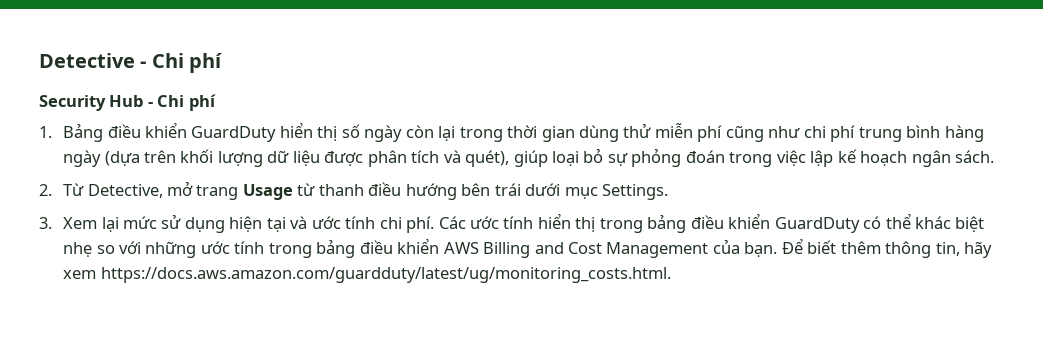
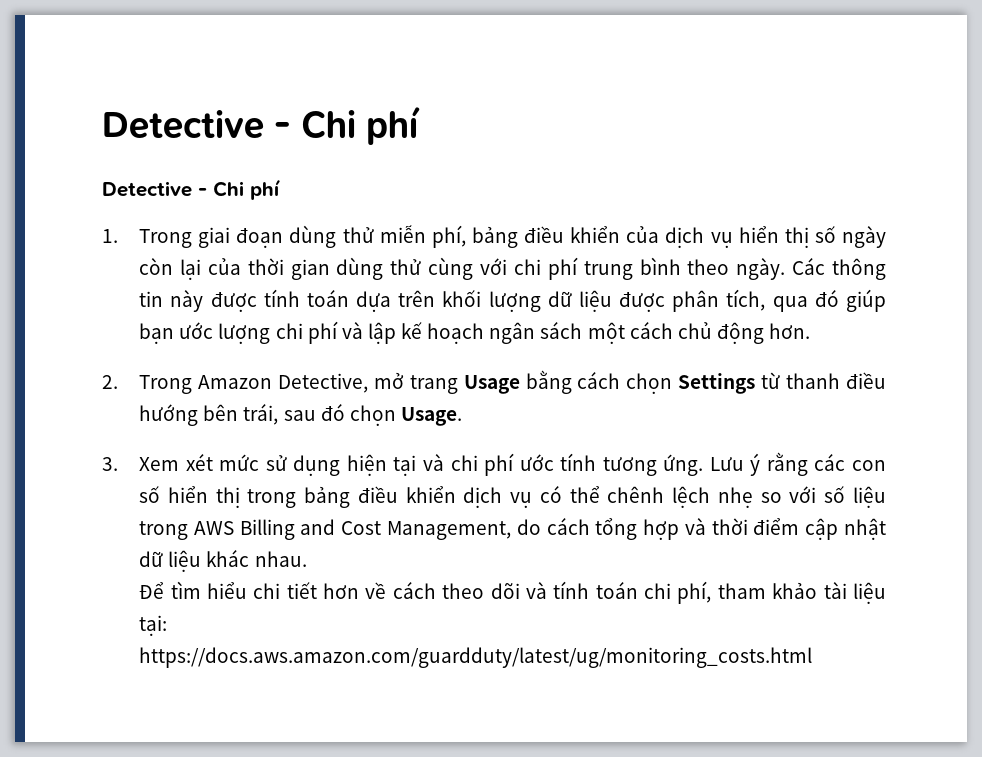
[39,53,223,73] [39,95,144,111] Detective - Chi phí // Security Hub -> [102,105,421,145] [102,181,192,197] Detective - Chi phí // Detective
[63,122,277,142] Bảng điều khiển GuardDuty -> [139,225,733,248] Trong giai đoạn dùng thử miễn phí, bảng điều khiển của dịch vụ
[459,127,503,142] trong -> [207,258,241,275] của
[654,123,984,142] [63,150,140,167] miễn phí cũng như chi phí trung bình hàng ngày (dựa -> [428,257,886,280] [139,289,392,312] cùng với chi phí trung bình theo ngày. Các thông tin này được tính toán dựa
[411,148,995,167] tích và quét), giúp loại bỏ sự phỏng đoán trong việc lập kế hoạch ngân sách. -> [726,289,886,312] [139,321,811,344] tích, qua đó giúp bạn ước lượng chi phí và lập kế hoạch ngân sách một cách chủ động hơn.
[63,183,85,196] Từ -> [139,375,273,394] Trong Amazon
(293, 192) none -> [525,370,756,394] bằng cách chọn Settings
[494,183,669,200] trái dưới mục Settings. -> [243,404,462,426] trái, sau đó chọn Usage.
[101,217,119,232] lại -> [185,454,213,471] xét
[311,216,534,233] ước tính chi phí. Các ước tính -> [450,452,886,476] [139,486,161,503] chi phí ước tính tương ứng. Lưu ý rằng các con số
[774,213,985,233] [63,238,993,258] [63,267,671,283] GuardDuty có thể khác biệt nhẹ so với những ước tính trong bảng điều khiển AWS Billing and Cost Management của bạn. Để biết thêm thông tin, hãy xem https://docs.aws.amazon.com/guardduty/latest/ug/monitoring_costs.html. -> [463,486,886,508] [139,518,886,540] [139,550,307,572] [139,581,887,604] [139,615,168,636] [139,647,813,668] dịch vụ có thể chênh lệch nhẹ so với số liệu trong AWS Billing and Cost Management, do cách tổng hợp và thời điểm cập nhật dữ liệu khác nhau. // Để tìm hiểu chi tiết hơn về cách theo dõi và tính toán chi phí, tham khảo tài liệu tại: // https://docs.aws.amazon.com/guardduty/latest/ug/monitoring_costs.html

